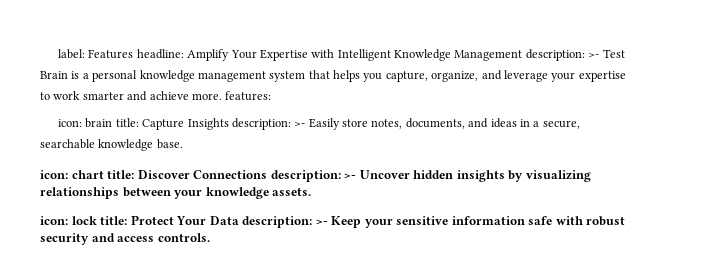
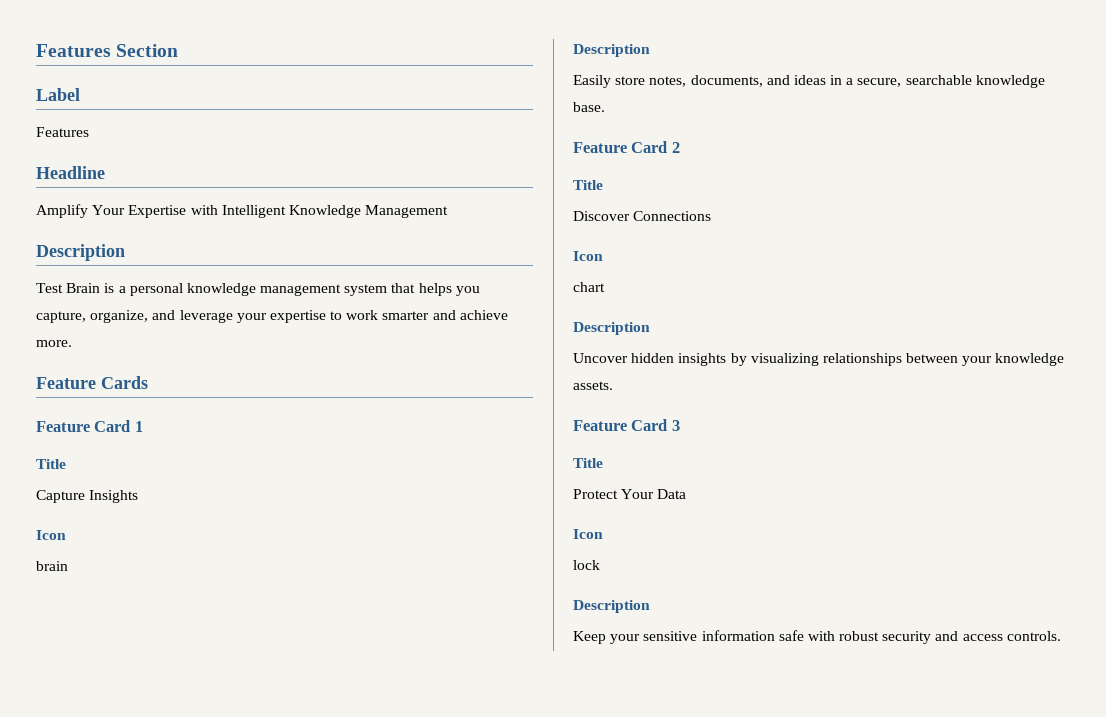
[58,49,184,59] label: Features headline: -> [36,44,179,57] [36,88,80,101] [36,127,89,137] [36,166,105,179] Features Section // Label // Features // Headline //
[525,49,600,61] description: >- -> [36,244,125,261] // Description //
[225,91,272,101] [58,118,139,128] features: // icon: brain title: -> [36,376,148,389] [36,420,143,432] [36,459,66,469] // Feature Cards // Feature Card 1 // Title //
[231,118,306,130] description: >- -> [36,530,66,540] [36,561,68,571] [573,44,650,57] // Icon // brain // Description //
[40,170,135,179] icon: chart title: -> [573,141,680,153] [573,180,603,190] Feature Card 2 // Title //
[270,170,357,182] description: >- -> [573,251,603,261] [573,282,605,292] [573,322,650,335] // Icon // chart // Description //
[40,216,128,225] icon: lock title: -> [573,419,680,431] [573,458,603,468] Feature Card 3 // Title //
[242,216,328,228] description: >- -> [573,529,603,539] [573,560,600,570] [573,600,650,613] // Icon // lock // Description //

